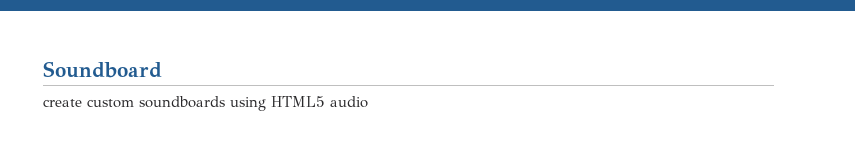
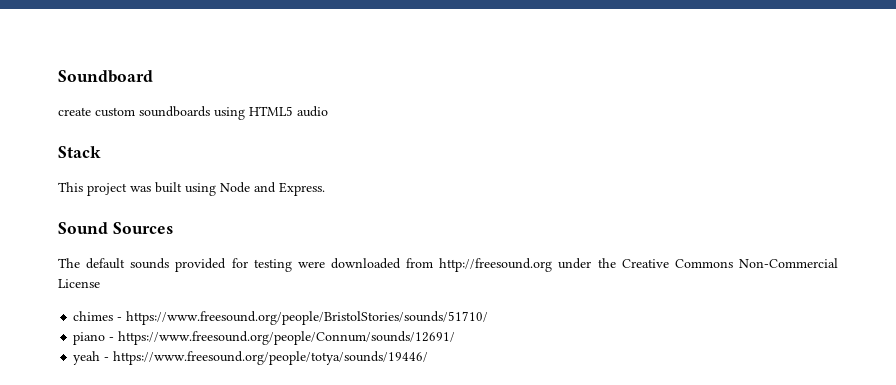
(368, 102) none -> [58,146,101,158] [58,182,325,196] [58,222,173,234] [58,258,838,272] [58,279,100,288] [73,311,489,325] [73,331,456,345] [73,351,429,365] // Stack // This project was built using Node and Express. // Sound Sources // The default sounds provided for testing were downloaded from http://freesound.org under the Creative Commons Non-Commercial License // chimes - https://www.freesound.org/people/BristolStories/sounds/51710/ // piano - https://www.freesound.org/people/Connum/sounds/12691/ // yeah - https://www.freesound.org/people/totya/sounds/19446/

